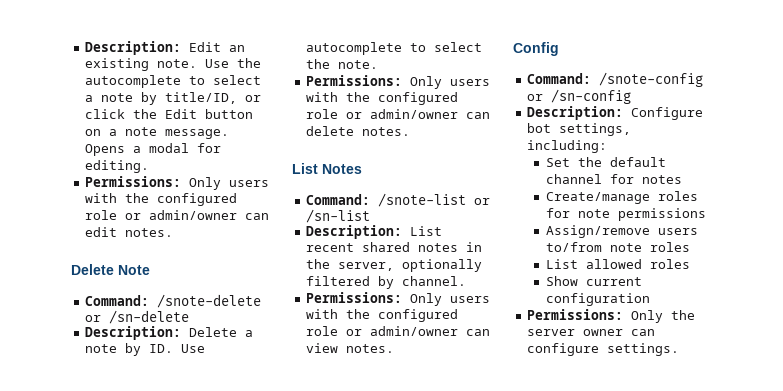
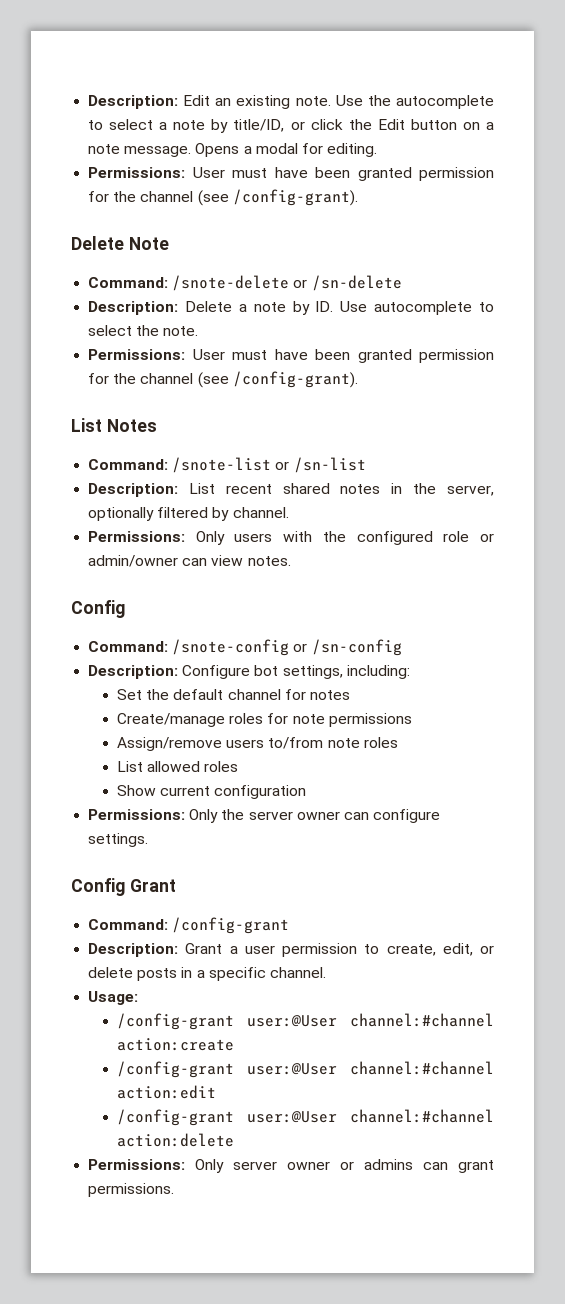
[189,177,270,190] [85,193,238,206] [85,210,270,220] [85,227,174,237] Only users with the configured role or admin/owner can edit notes. -> [192,167,494,181] [88,189,358,206] User must have been granted permission for the channel (see /config-grant).
[410,76,491,89] [306,92,459,105] [306,109,491,119] [306,126,411,136] Only users with the configured role or admin/owner can delete notes. -> [192,349,494,363] [88,371,358,388] User must have been granted permission for the channel (see /config-grant).
(680, 349) none -> [71,878,176,896] [88,917,290,934] [88,943,494,957] [88,967,326,981] [88,991,139,1005] [116,1013,494,1030] [116,1038,234,1051] [116,1061,494,1078] [116,1085,216,1099] [116,1109,494,1126] [116,1133,234,1147] [88,1159,494,1173] [88,1183,175,1197] // Config Grant // Command: /config-grant // Description: Grant a user permission to create, edit, or delete posts in a specific channel. // Usage: // /config-grant user:@User channel:#channel action:create // /config-grant user:@User channel:#channel action:edit // /config-grant user:@User channel:#channel action:delete // Permissions: Only server owner or admins can grant permissions.

